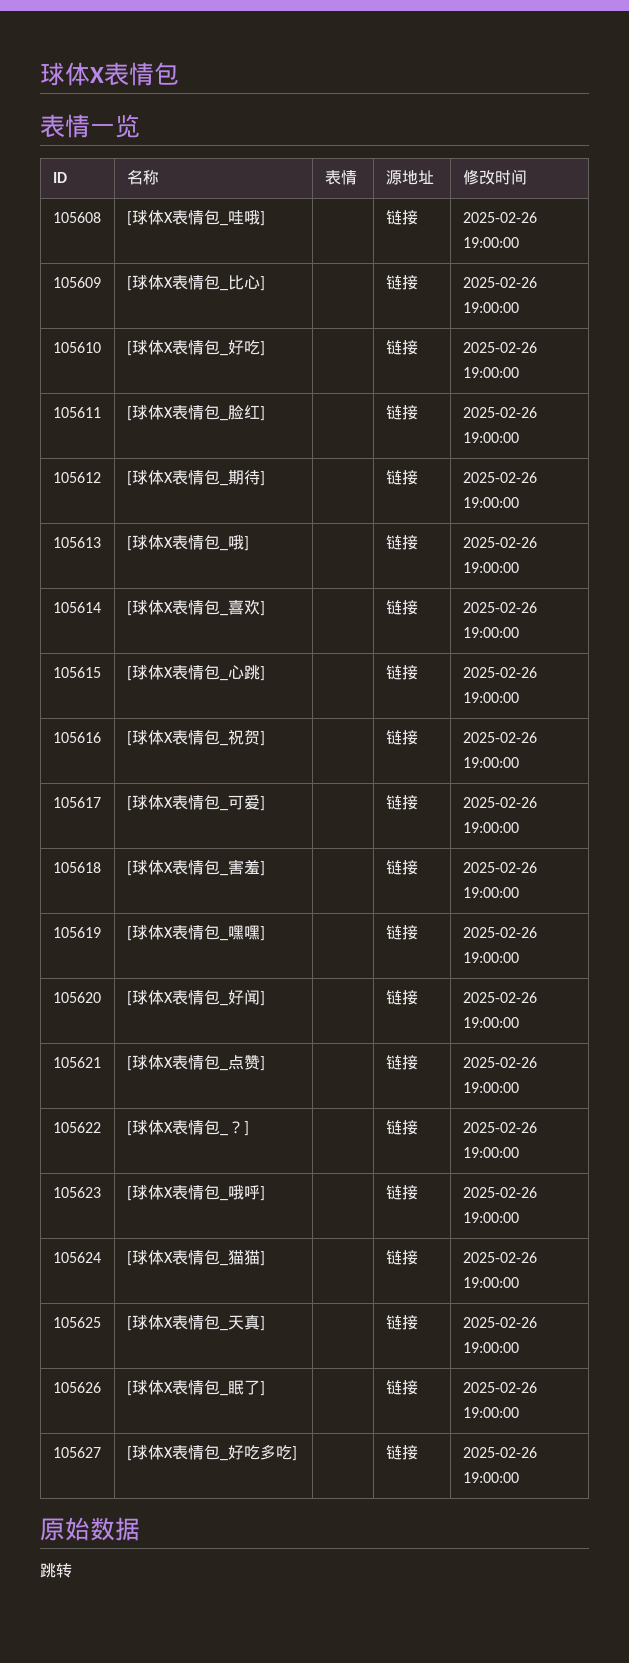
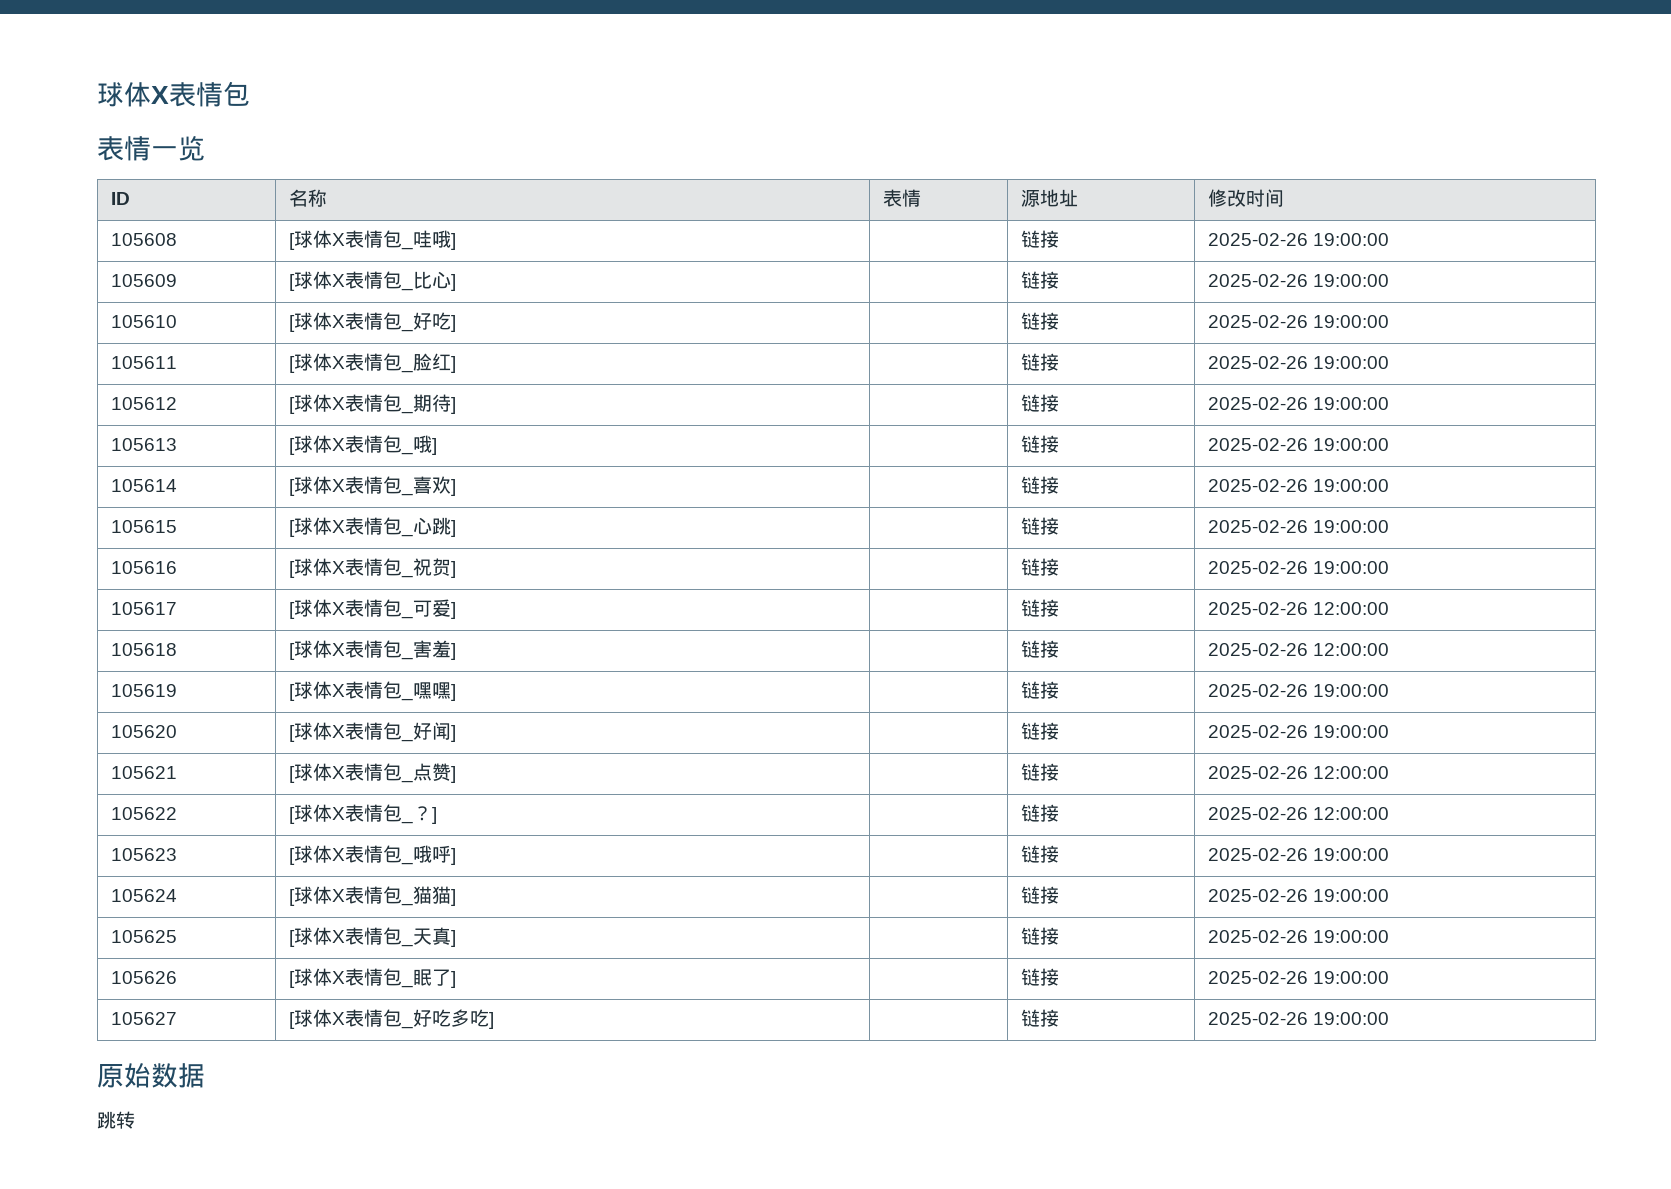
[462,822,519,833] 19:00:00 -> [1312,602,1389,615] 12:00:00
[462,887,519,898] 19:00:00 -> [1312,643,1389,656] 12:00:00
[462,1082,519,1093] 19:00:00 -> [1312,766,1389,779] 12:00:00
[462,1147,519,1158] 19:00:00 -> [1312,807,1389,820] 12:00:00

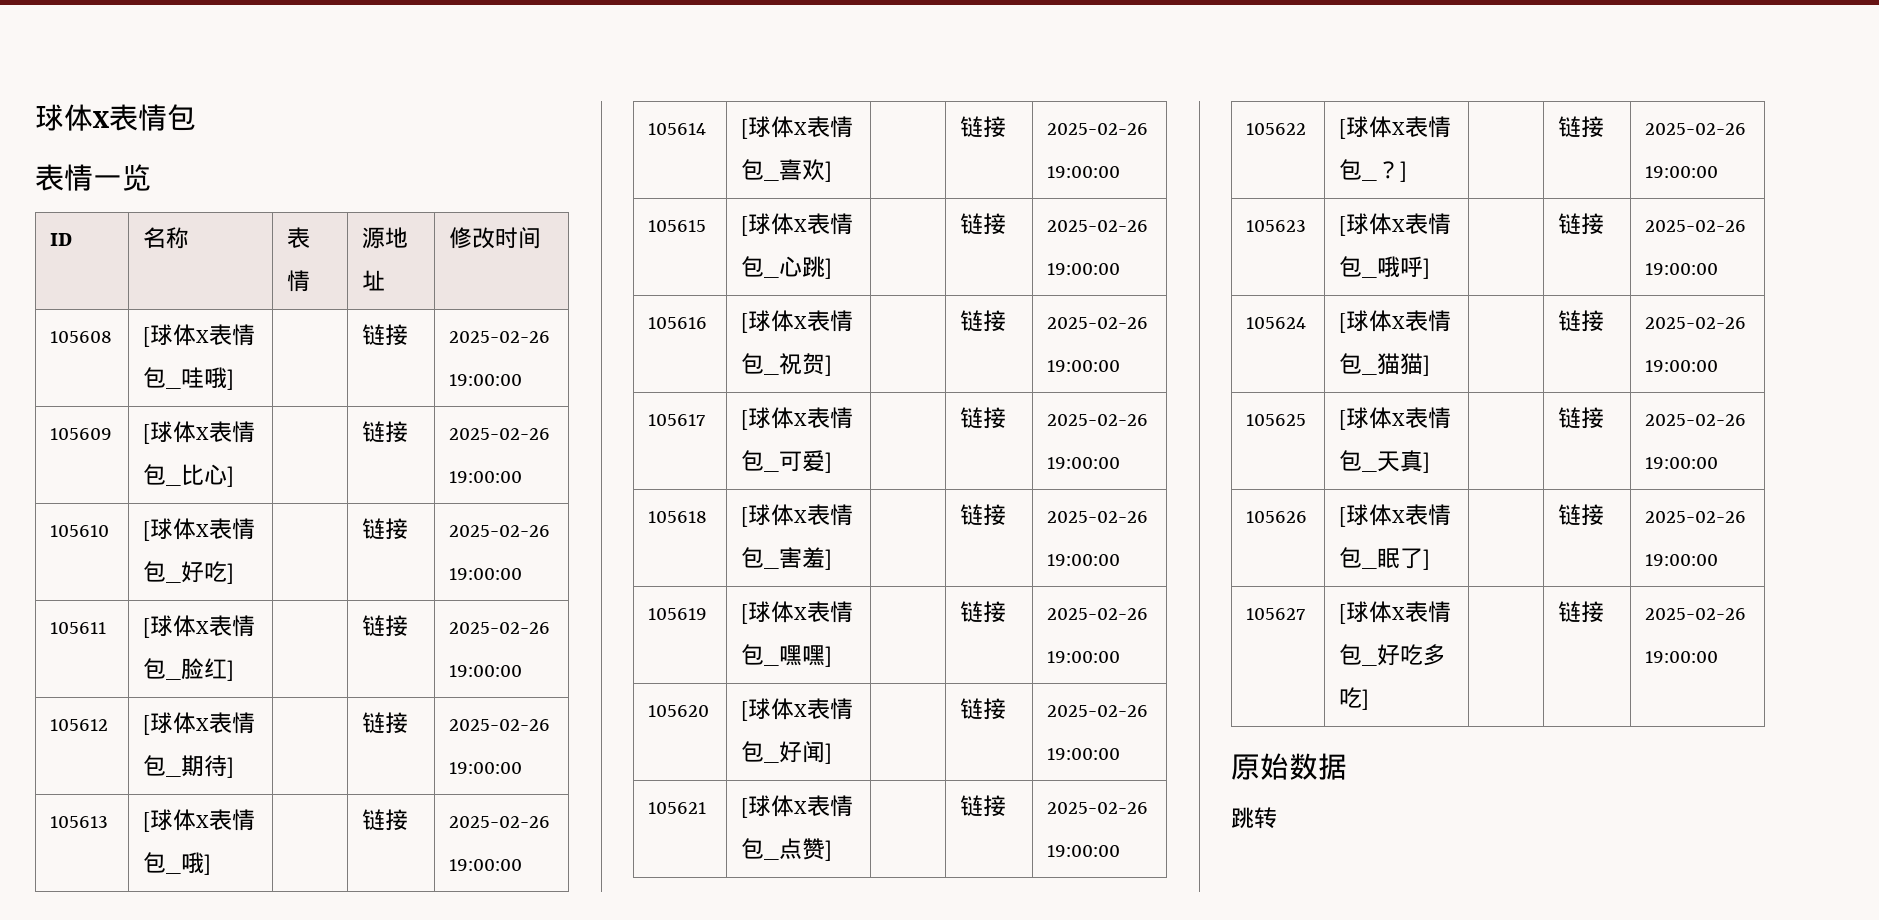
[1312,602,1389,615] 12:00:00 -> [1047,457,1121,469] 19:00:00
[1312,643,1389,656] 12:00:00 -> [1047,554,1121,566] 19:00:00
[1312,766,1389,779] 12:00:00 -> [1047,845,1121,857] 19:00:00
[1312,807,1389,820] 12:00:00 -> [1645,166,1719,178] 19:00:00

